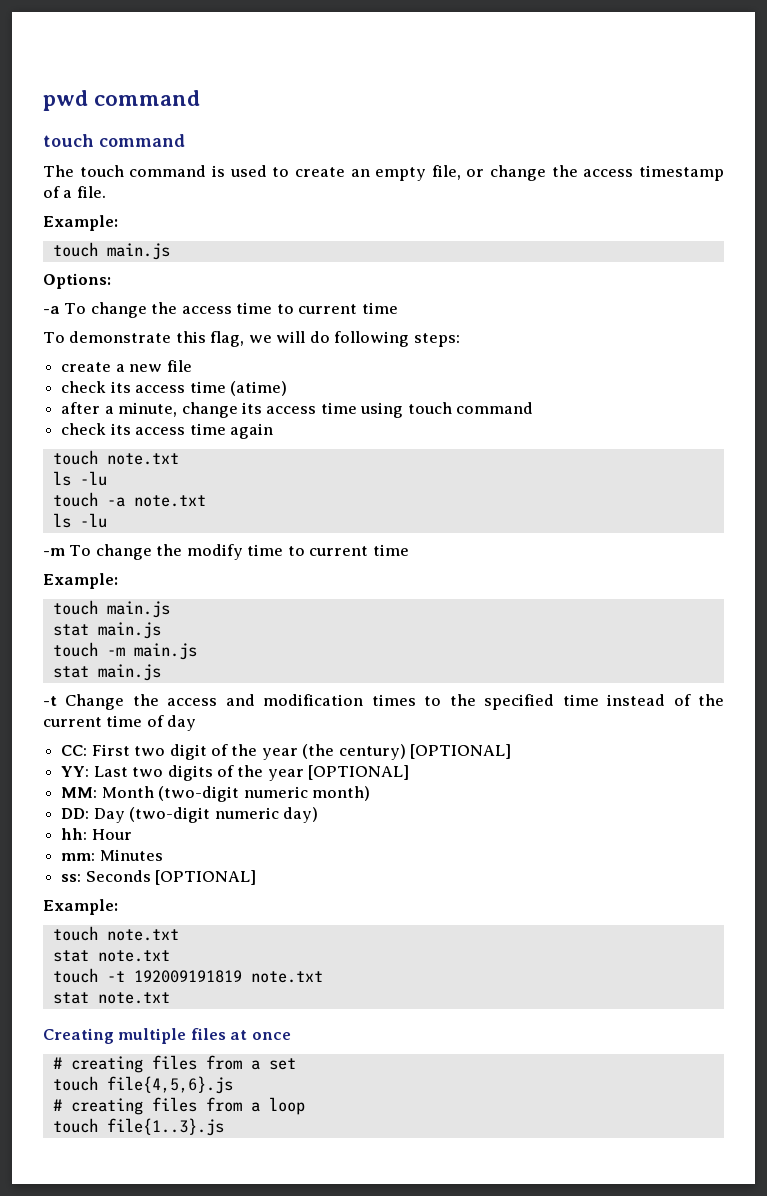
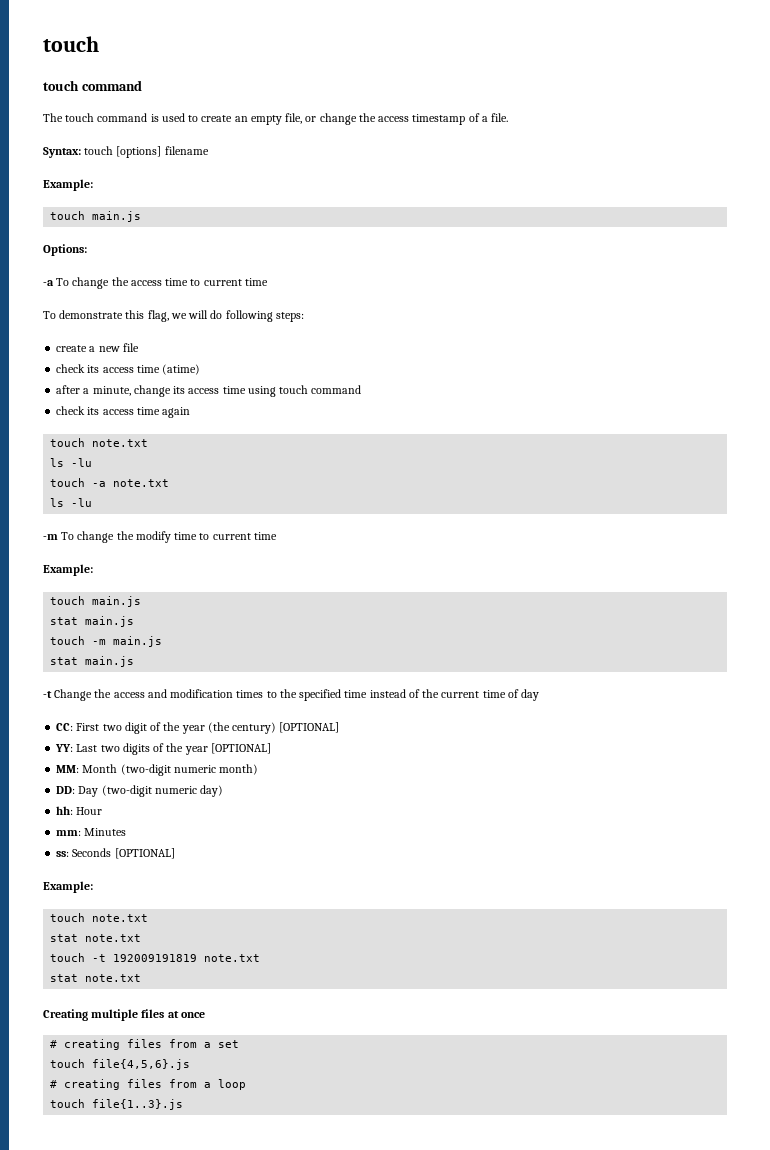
[43,90,201,111] pwd command -> [43,36,99,52] touch
(106, 192) none -> [43,146,209,158] // Syntax: touch [options] filename

